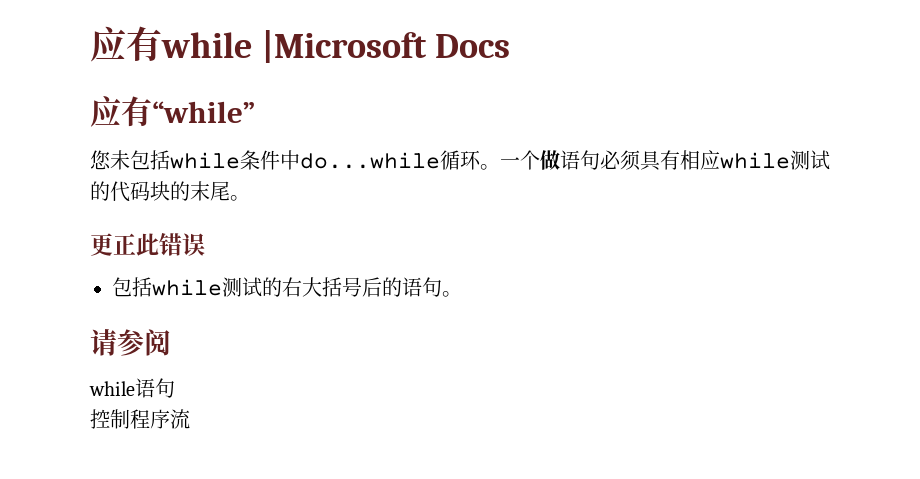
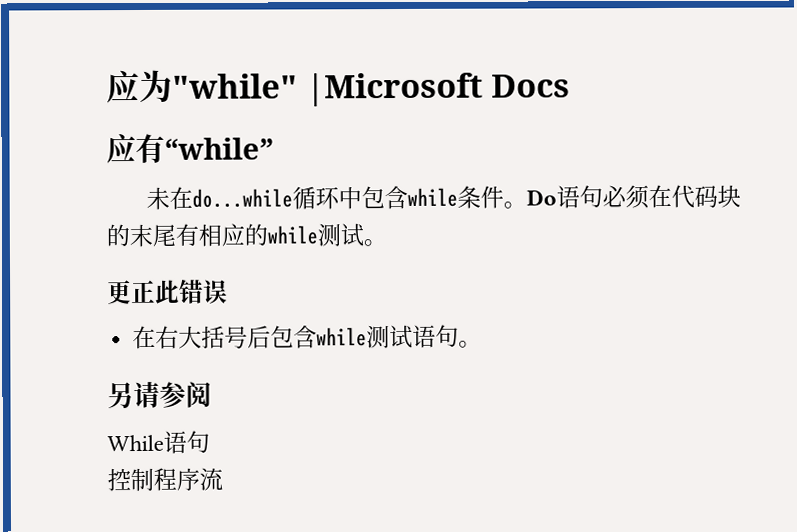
[90,26,252,62] 应有while -> [106,69,298,104] 应为"while"
[90,150,830,171] [90,181,250,202] [90,233,205,256] [112,277,402,297] 您未包括while条件中do...while循环。一个做语句必须具有相应while测试的代码块的末尾。 // 更正此错误 // 包括while测试的右大括号后的 -> [145,184,741,210] [106,223,387,248] [107,279,228,305] [132,324,414,350] 未在do...while循环中包含while条件。Do语句必须在代码块的末尾有相应的while测试。 // 更正此错误 // 在右大括号后包含while测试
(462, 294) none -> [107,382,134,409] 另
[89,381,135,396] while -> [107,434,164,452] While

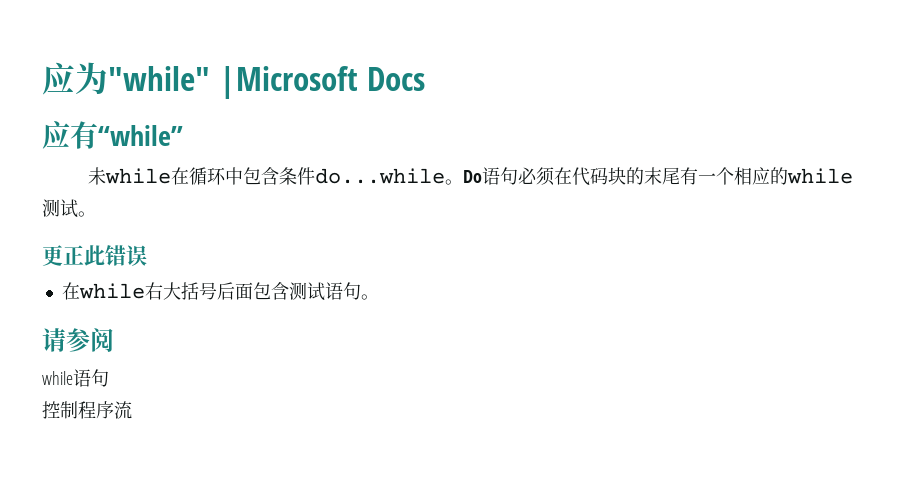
[168,186,293,210] 在do...while -> [104,167,189,185] while在
[406,185,504,209] while条件 -> [278,167,445,185] 条件do...while
(199, 234) none -> [697,167,734,185] 一个
(157, 337) none -> [78,283,145,299] while
[270,325,368,349] 包含while -> [234,282,289,300] 面包含
[107,382,134,409] 另 -> (379, 297) none
[107,434,164,452] While -> [42,371,73,385] while

